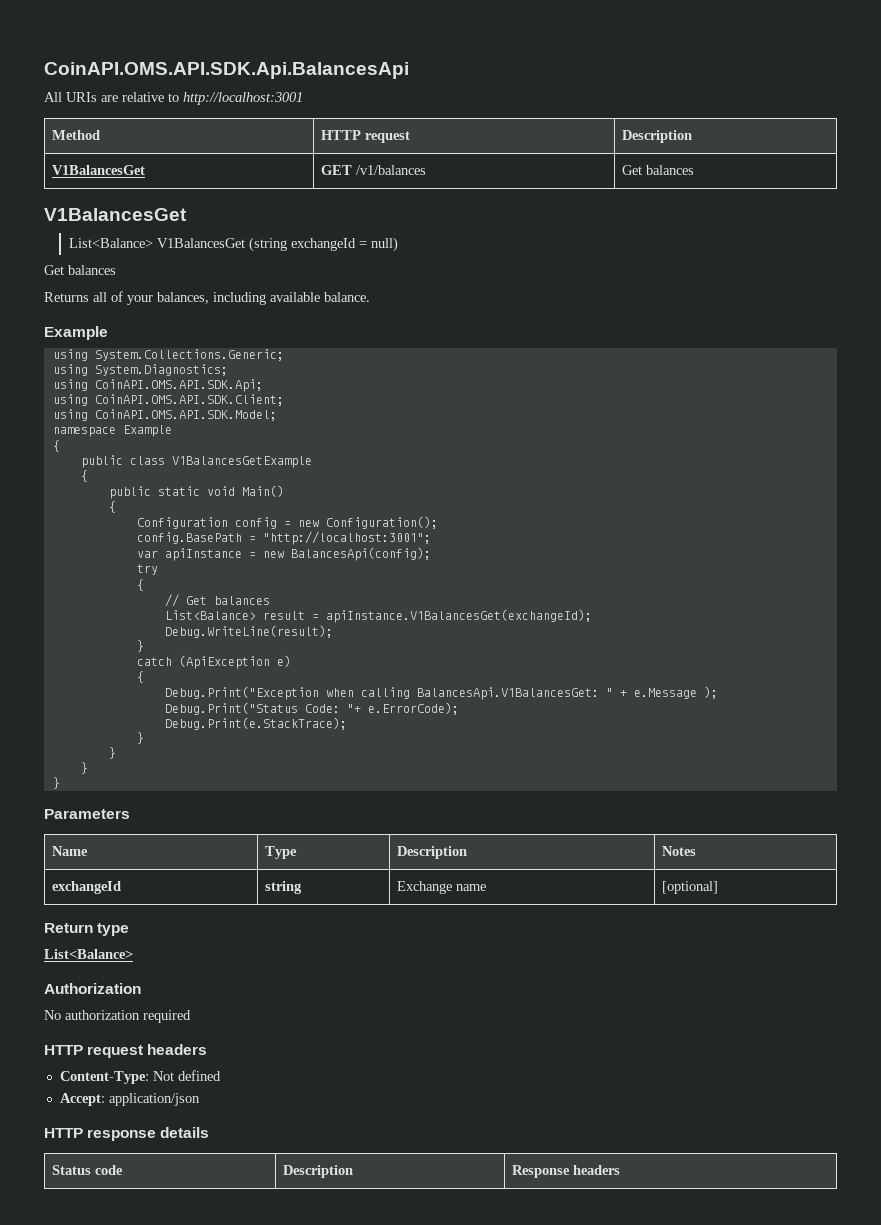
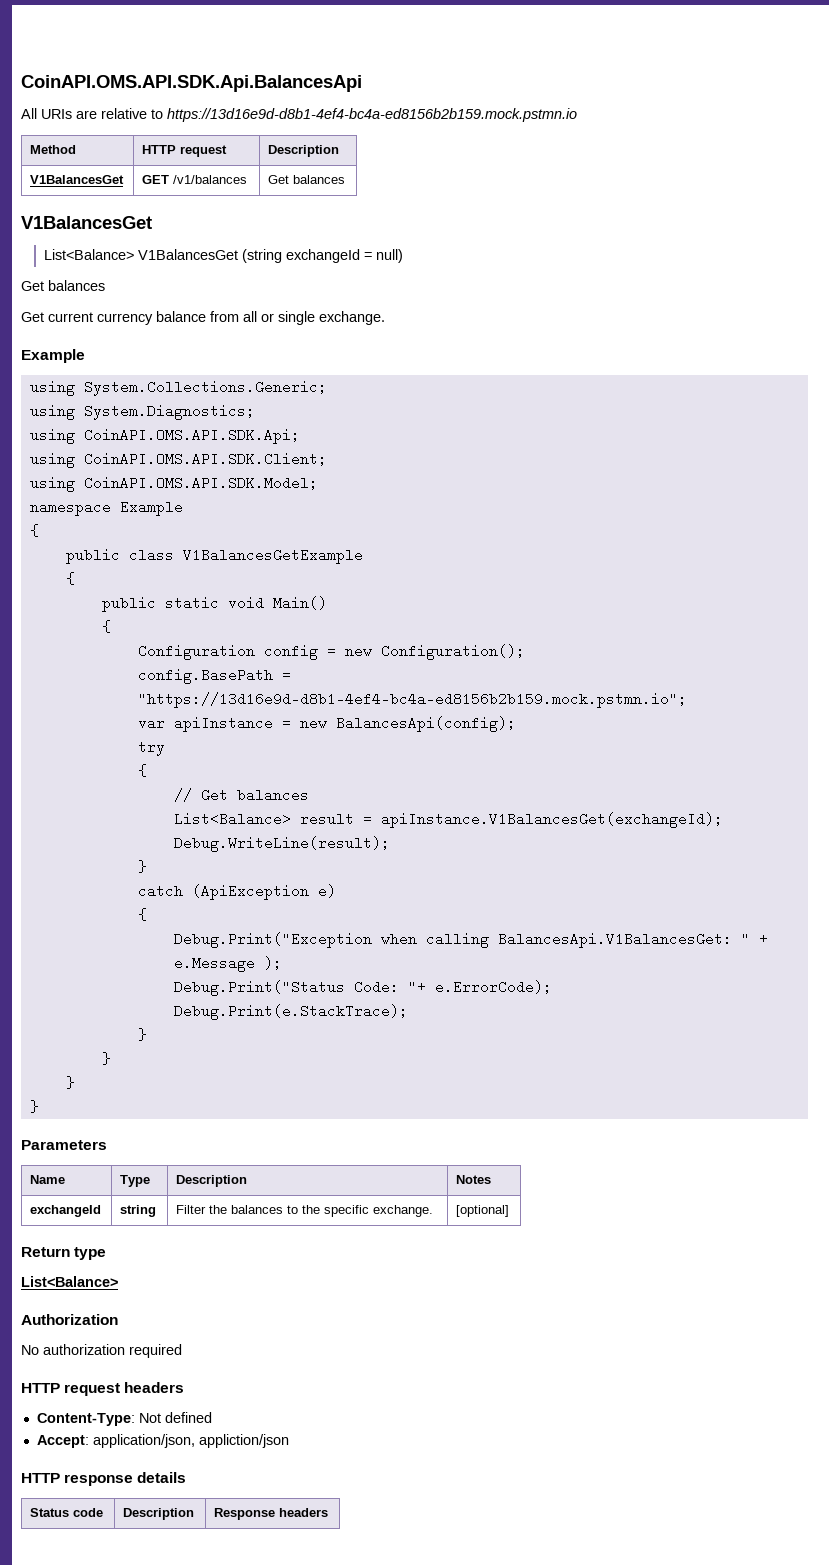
[183,92,303,105] http://localhost:3001 -> [167,108,577,122] https://13d16e9d-d8b1-4ef4-bc4a-ed8156b2b159.mock.pstmn.io
[44,291,370,305] Returns all of your balances, including available balance. -> [21,311,385,325] Get current currency balance from all or single exchange.
[262,531,431,545] "http://localhost:3001"; -> [137,692,687,708] "https://13d16e9d-d8b1-4ef4-bc4a-ed8156b2b159.mock.pstmn.io";
[397,881,487,894] Exchange name -> [176,1205,434,1217] Filter the balances to the specific exchange.
[108,1093,200,1106] application/json -> [92,1434,289,1448] application/json, appliction/json

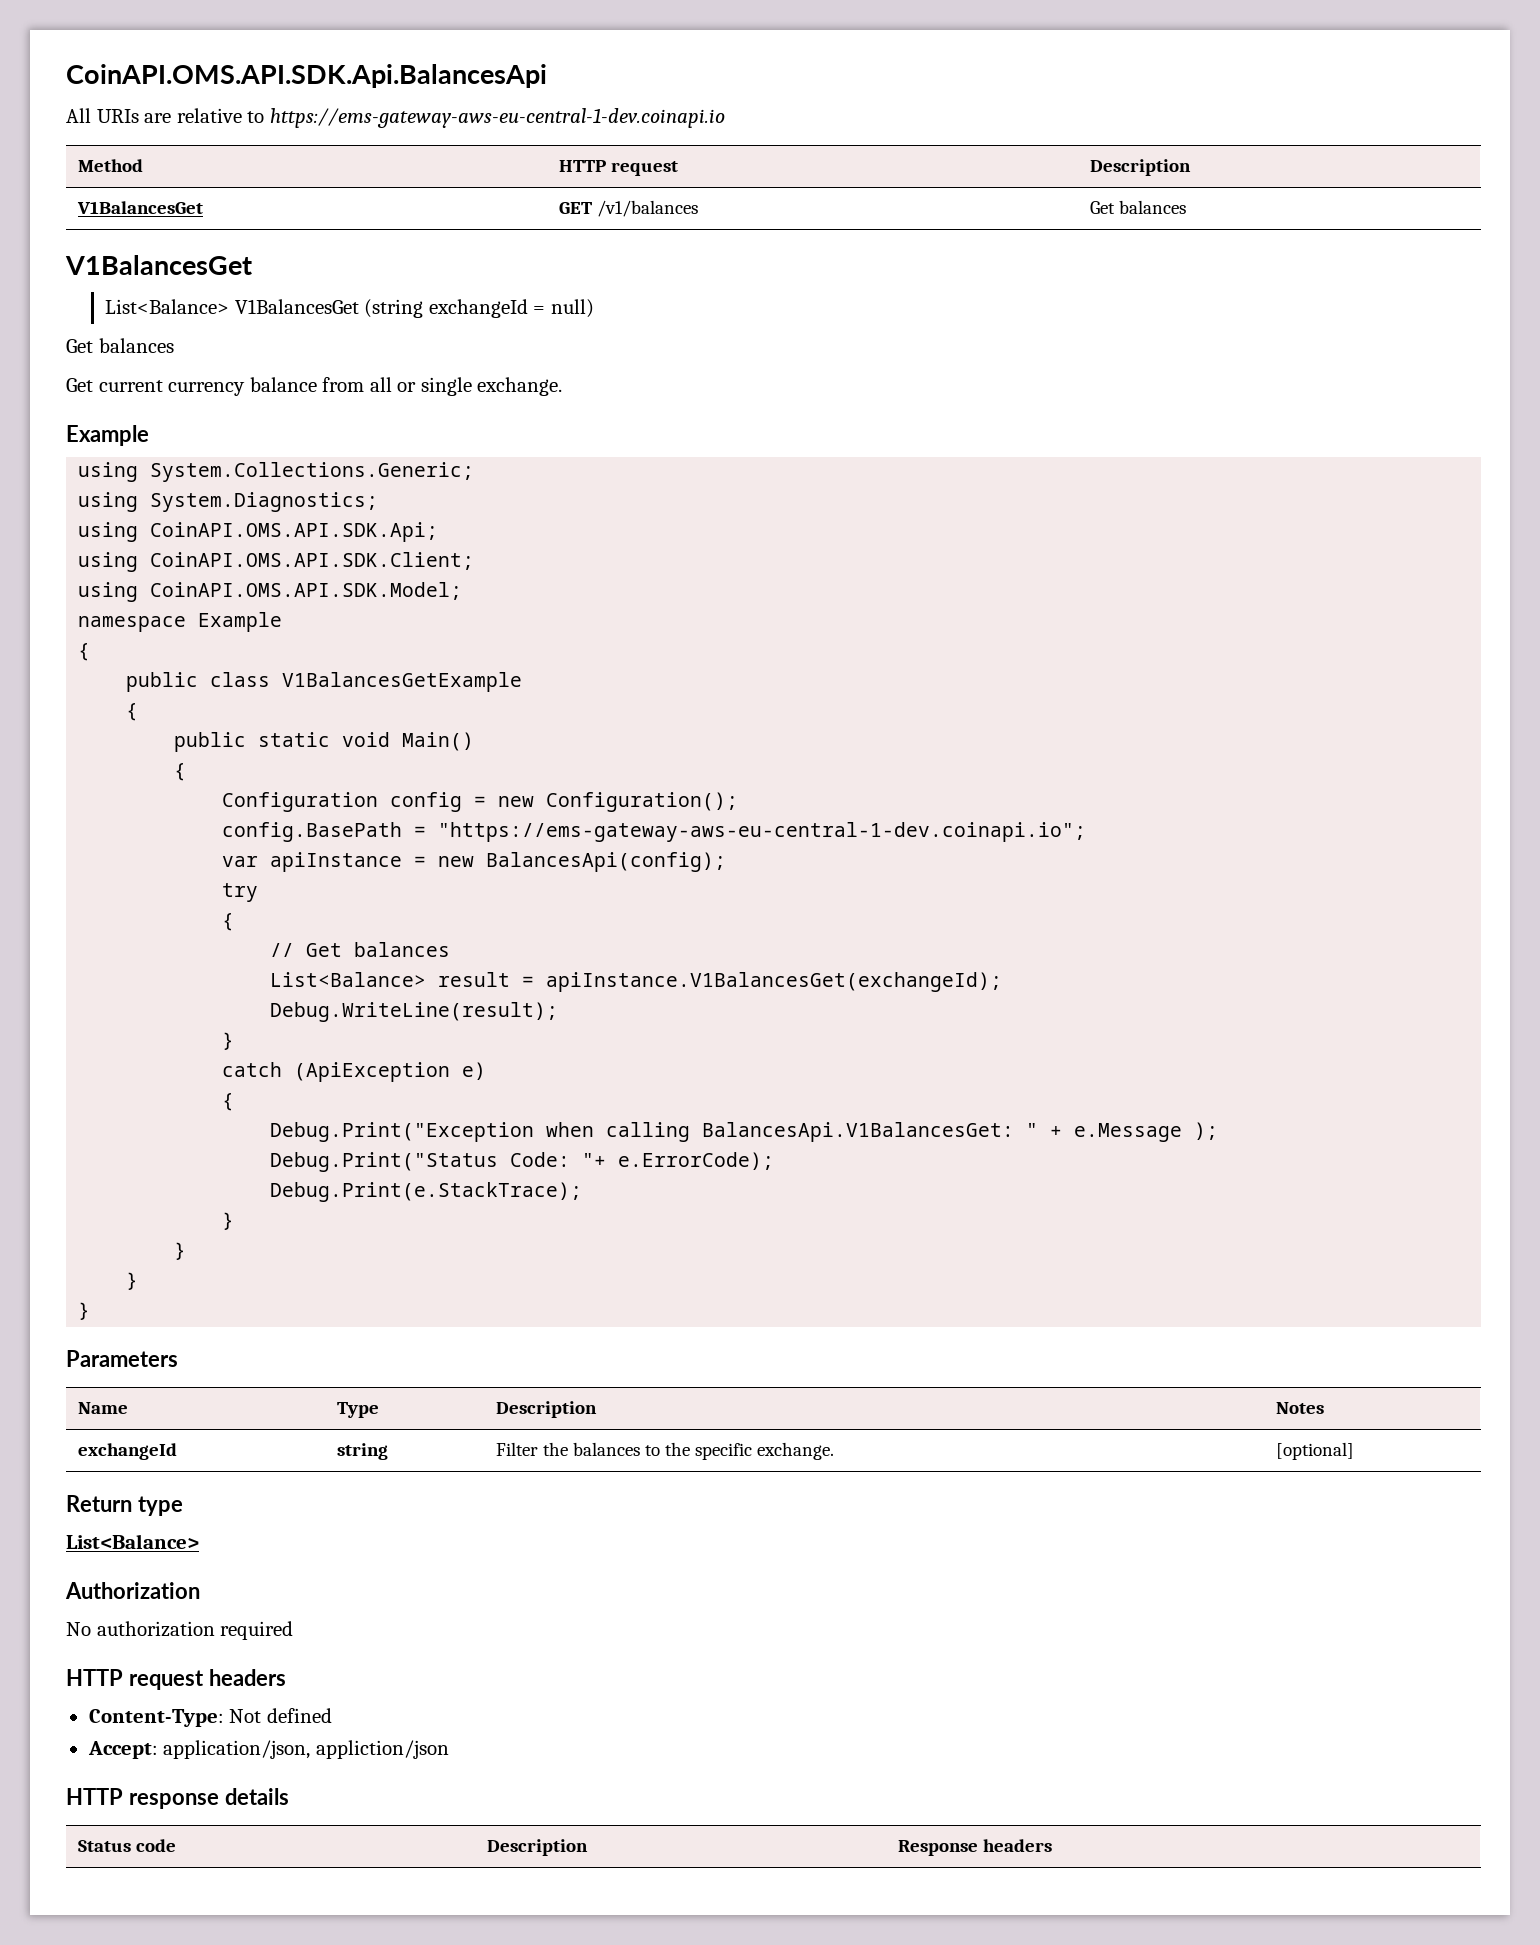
[167,108,577,122] https://13d16e9d-d8b1-4ef4-bc4a-ed8156b2b159.mock.pstmn.io -> [269,108,725,128] https://ems-gateway-aws-eu-central-1-dev.coinapi.io
[137,692,687,708] "https://13d16e9d-d8b1-4ef4-bc4a-ed8156b2b159.mock.pstmn.io"; -> [438,822,1087,842] "https://ems-gateway-aws-eu-central-1-dev.coinapi.io";

